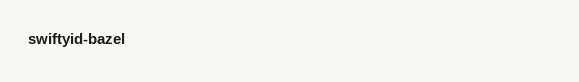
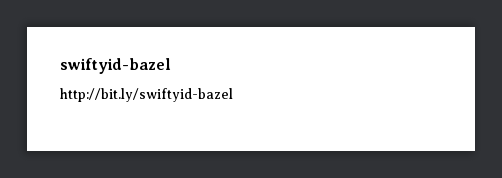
(125, 40) none -> [60,88,233,102] // http://bit.ly/swiftyid-bazel

